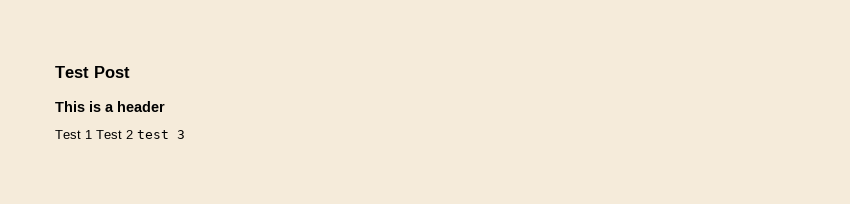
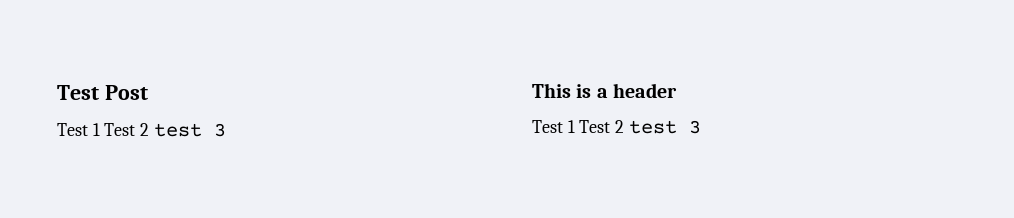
(130, 72) none -> [57,123,226,137] // Test 1 Test 2 test 3

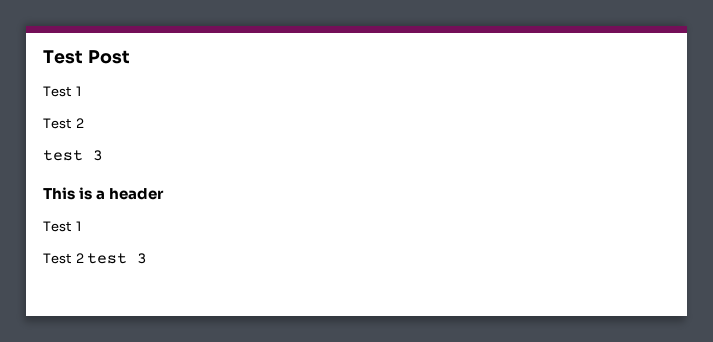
[104,123,150,136] Test 2 -> [43,118,84,129] // Test 2 //
(575, 126) none -> (81, 226) //

